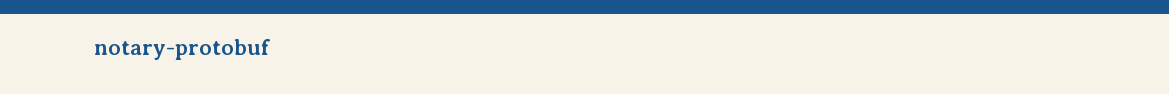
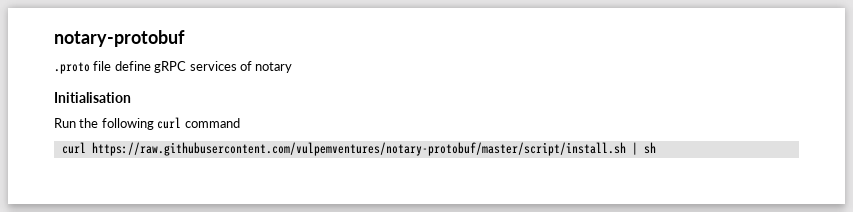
(270, 49) none -> [54,61,293,74] [54,92,131,103] [54,117,240,130] [61,142,656,156] // .proto file define gRPC services of notary // Initialisation // Run the following curl command // curl https://raw.githubusercontent.com/vulpemventures/notary-protobuf/master/script/install.sh | sh

